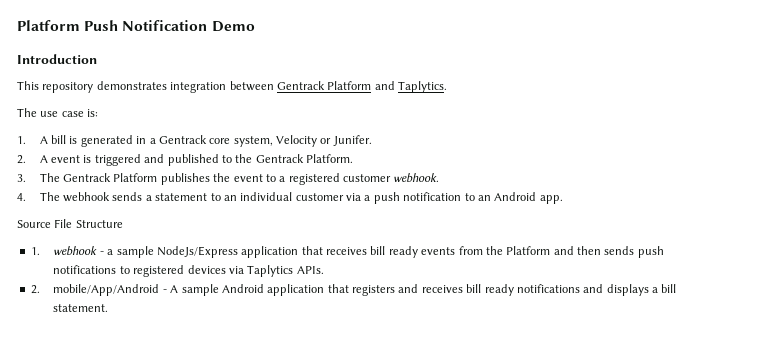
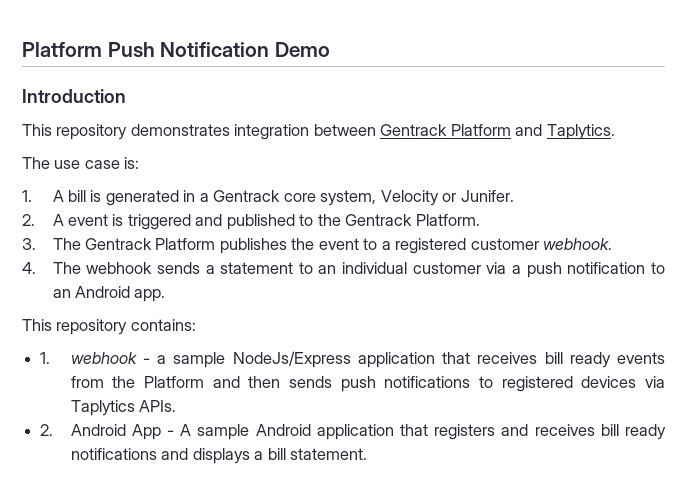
[17,219,123,228] Source File Structure -> [22,319,196,335] This repository contains:
[53,284,160,296] mobile/App/Android -> [70,424,161,440] Android App

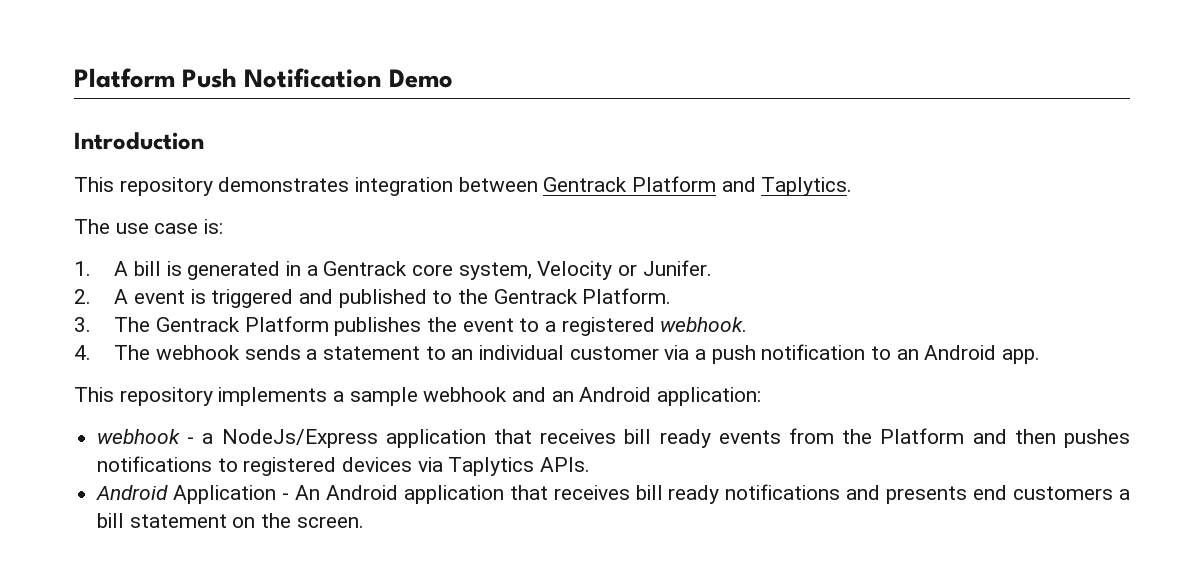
[470,238,539,250] customer -> (655, 326) none
[130,319,196,331] [40,352,51,364] contains: // 1. -> [218,387,762,406] implements a sample webhook and an Android application: //
[173,352,226,368] sample -> (214, 438) none
[289,376,376,392] sends push -> [1064,429,1131,448] pushes
[40,424,250,440] 2. Android App - A sample -> [96,485,320,504] Android Application - An
[434,424,529,440] registers and -> (548, 492) none
[192,448,368,464] displays a bill statement. -> [886,485,1130,504] [97,513,364,528] presents end customers a bill statement on the screen.

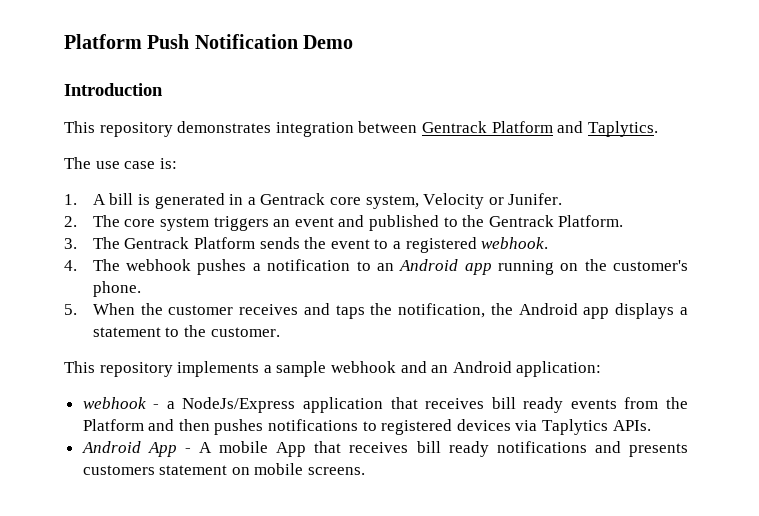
[114,289,294,308] A event is triggered -> [92,215,334,231] The core system triggers an event
[334,317,422,336] publishes -> [259,237,300,249] sends
[244,344,1041,364] sends a statement to an individual customer via a push notification to an Android app. -> [197,259,688,275] [92,281,141,297] [64,303,688,319] [92,325,280,337] pushes a notification to an Android app running on the customer's phone. // 5. When the customer receives and taps the notification, the Android app displays a statement to the customer.
[173,485,504,504] Application - An Android application -> [147,441,307,457] App - A mobile App
[973,485,1130,500] [97,513,364,528] end customers a bill statement on the screen. -> [82,463,366,475] customers statement on mobile screens.

